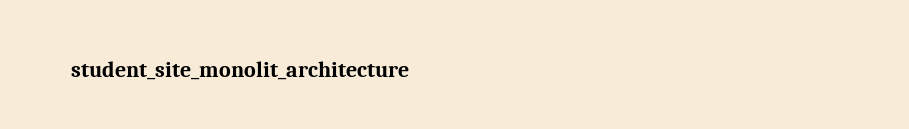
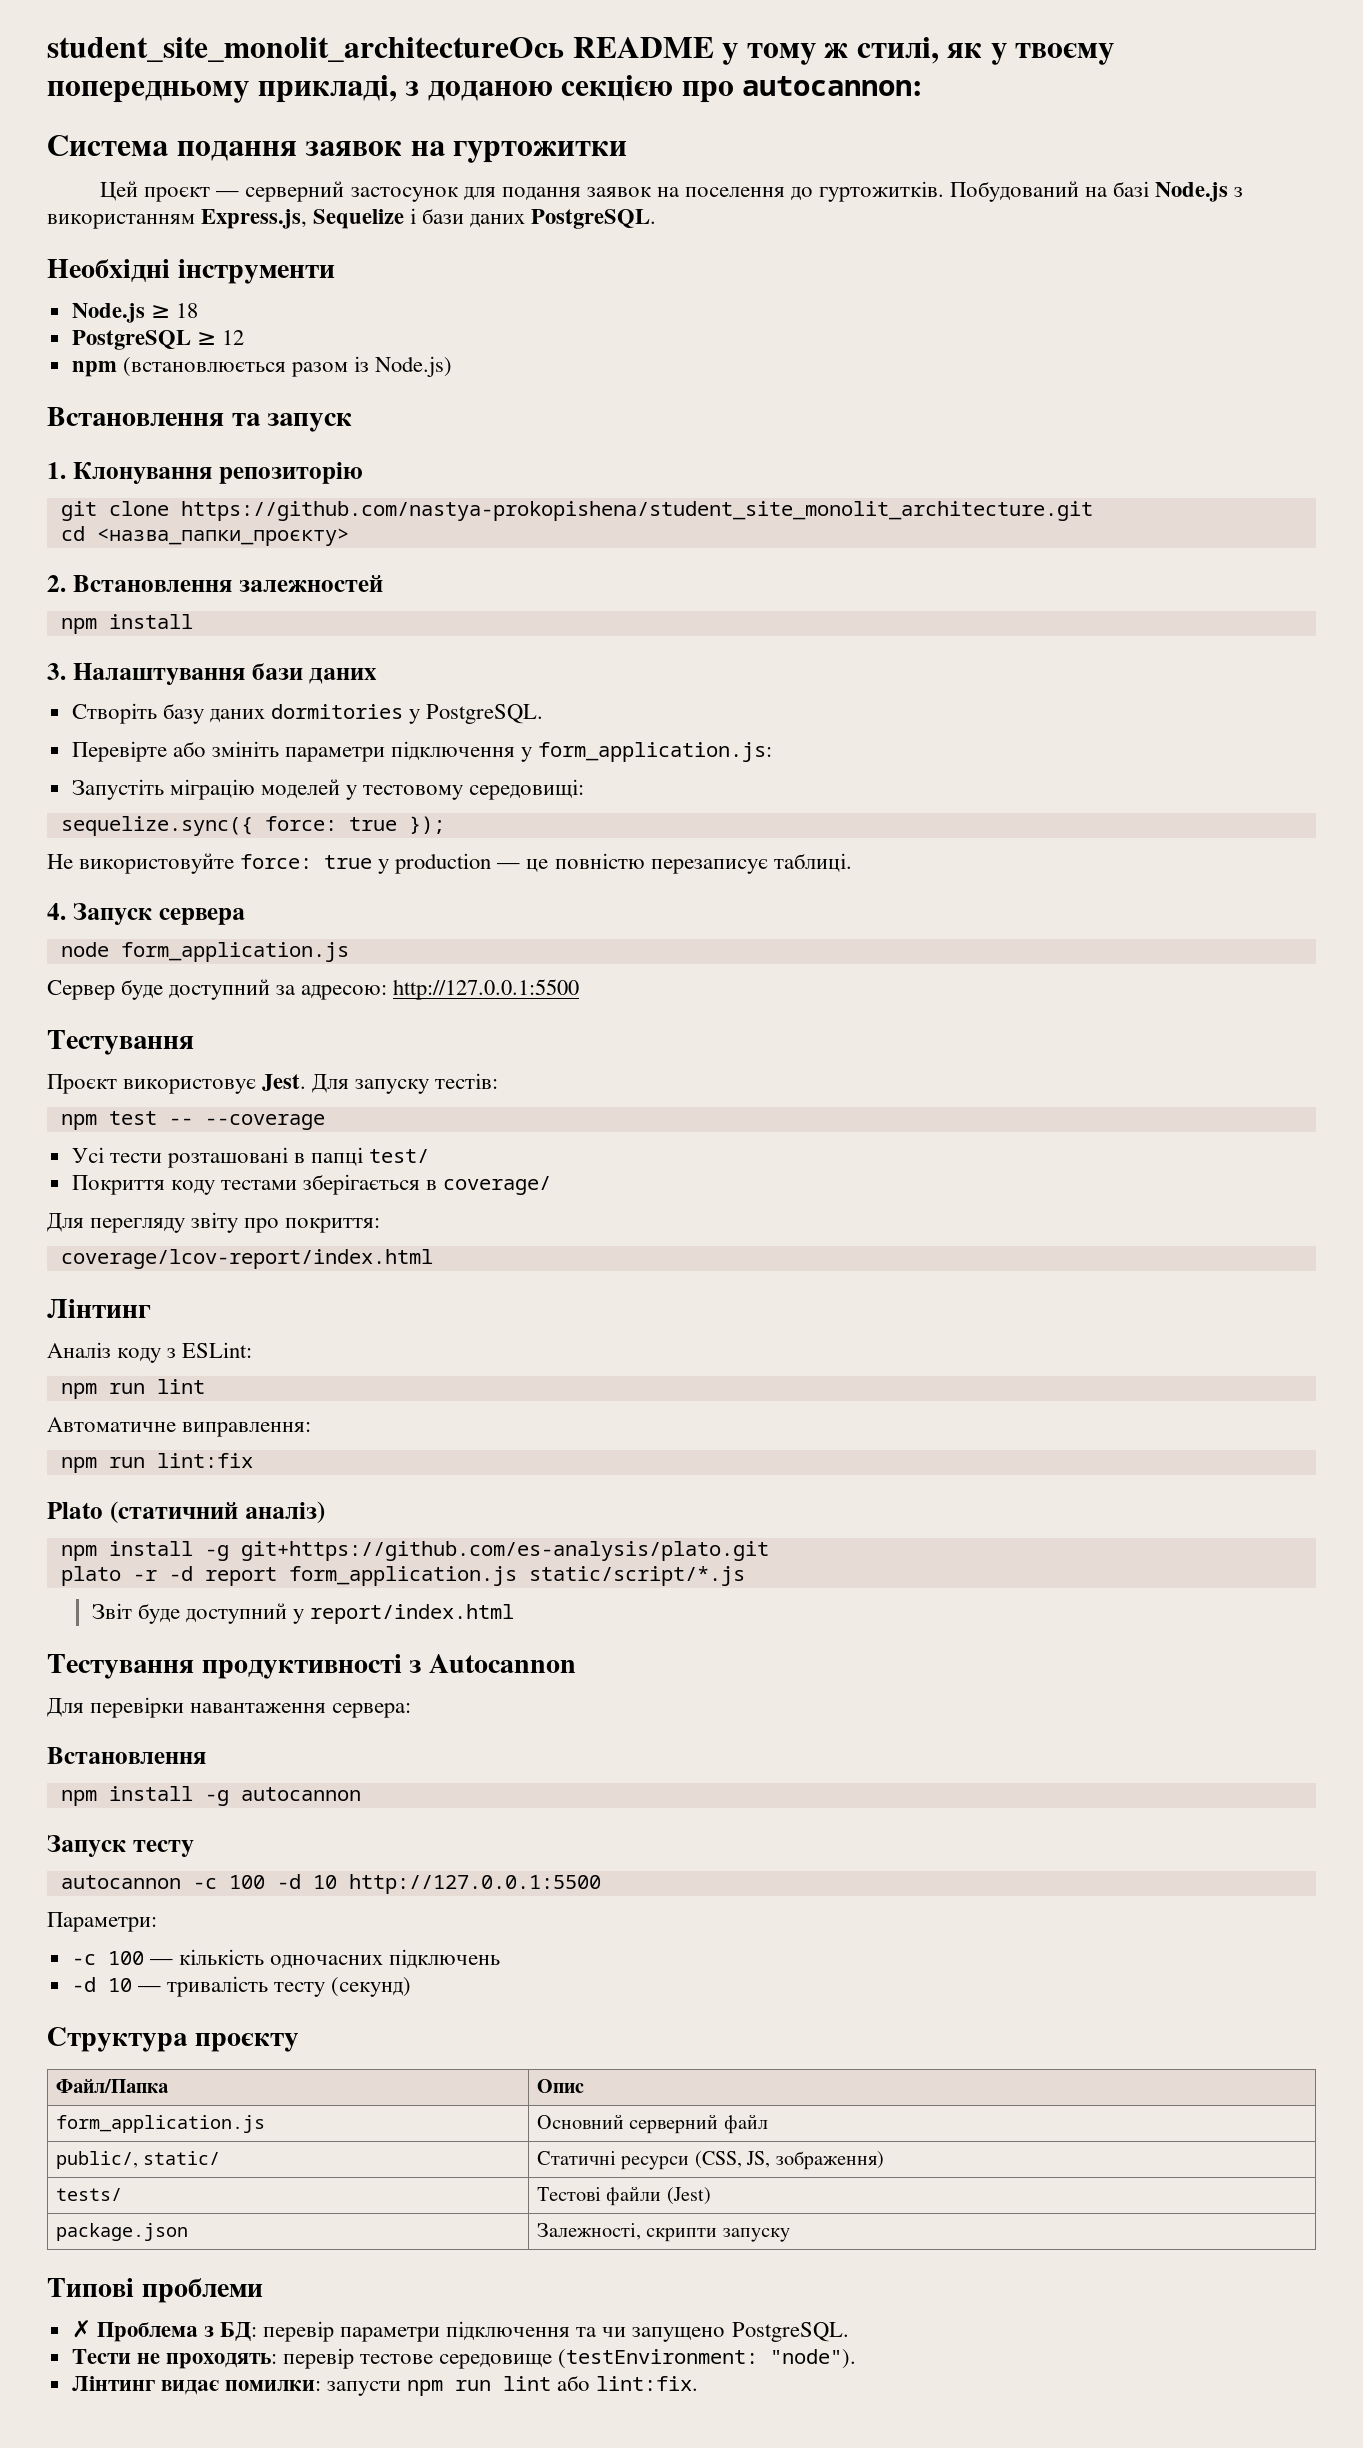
[71,61,409,80] student_site_monolit_architecture -> [47,37,1115,65] [47,75,923,103] [47,135,628,163] [100,181,1244,202] [47,208,657,229] [47,259,335,284] [71,303,198,323] [71,330,244,350] [71,356,453,377] [47,407,353,432] [47,462,363,484] [60,501,1093,521] [60,526,349,546] [47,575,383,592] [60,614,193,634] [47,663,378,685] [71,703,544,724] [71,741,773,762] [71,779,585,800] [60,816,445,836] [47,853,852,874] [47,903,245,925] [60,942,349,962] [47,979,580,1000] [47,1030,194,1055] [47,1073,499,1094] [60,1111,325,1130] [71,1147,430,1168] [71,1174,552,1195] [47,1212,381,1233] [60,1249,433,1269] [47,1299,151,1318] [47,1342,253,1363] [60,1379,205,1399] [47,1417,312,1437] [60,1453,253,1473] [47,1501,325,1524] [60,1541,769,1561] [60,1566,745,1586] [91,1603,514,1624] [47,1654,576,1679] [47,1697,412,1718] [47,1747,206,1764] [60,1786,361,1806] [47,1835,194,1857] [60,1874,601,1894] [47,1912,157,1932] [71,1949,501,1969] [71,1976,412,1997] [47,2027,299,2052] [56,2079,170,2093] [537,2079,585,2093] [56,2115,266,2133] [537,2114,768,2134] [56,2151,221,2169] [537,2151,884,2170] [56,2188,123,2201] [537,2186,711,2206] [56,2223,189,2241] [537,2223,790,2242] [47,2278,263,2303] [71,2320,849,2342] [71,2348,857,2369] [71,2375,699,2396] student_site_monolit_architectureОсь README у тому ж стилі, як у твоєму попередньому прикладі, з доданою секцією про autocannon: // Система подання заявок на гуртожитки // Цей проєкт — серверний застосунок для подання заявок на поселення до гуртожитків. Побудований на базі Node.js з використанням Express.js, Sequelize і бази даних PostgreSQL. // Необхідні інструменти // Node.js ≥ 18 // PostgreSQL ≥ 12 // npm (встановлюється разом із Node.js) // Встановлення та запуск // 1. Клонування репозиторію // git clone https://github.com/nastya-prokopishena/student_site_monolit_architecture.git // cd <назва_папки_проєкту> // 2. Встановлення залежностей // npm install // 3. Налаштування бази даних // Створіть базу даних dormitories у PostgreSQL. // Перевірте або змініть параметри підключення у form_application.js: // Запустіть міграцію моделей у тестовому середовищі: // sequelize.sync({ force: true }); // Не використовуйте force: true у production — це повністю перезаписує таблиці. // 4. Запуск сервера // node form_application.js // Сервер буде доступний за адресою: http://127.0.0.1:5500 // Тестування // Проєкт використовує Jest. Для запуску тестів: // npm test -- --coverage // Усі тести розташовані в папці test/ // Покриття коду тестами зберігається в coverage/ // Для перегляду звіту про покриття: // coverage/lcov-report/index.html // Лінтинг // Аналіз коду з ESLint: // npm run lint // Автоматичне виправлення: // npm run lint:fix // Plato (статичний аналіз) // npm install -g git+https://github.com/es-analysis/plato.git // plato -r -d report form_application.js static/script/*.js // Звіт буде доступний у report/index.html // Тестування продуктивності з Autocannon // Для перевірки навантаження сервера: // Встановлення // npm install -g autocannon // Запуск тесту // autocannon -c 100 -d 10 http://127.0.0.1:5500 // Параметри: // -c 100 — кількість одночасних підключень // -d 10 — тривалість тесту (секунд) // Структура проєкту // Файл/Папка | Опис // form_application.js | Основний серверний файл // public/, static/ | Статичні ресурси (CSS, JS, зображення) // tests/ | Тестові файли (Jest) // package.json | Залежності, скрипти запуску // Типові проблеми // ✗ Проблема з БД: перевір параметри підключення та чи запущено PostgreSQL. // Тести не проходять: перевір тестове середовище (testEnvironment: "node"). // Лінтинг видає помилки: запусти npm run lint або lint:fix.

